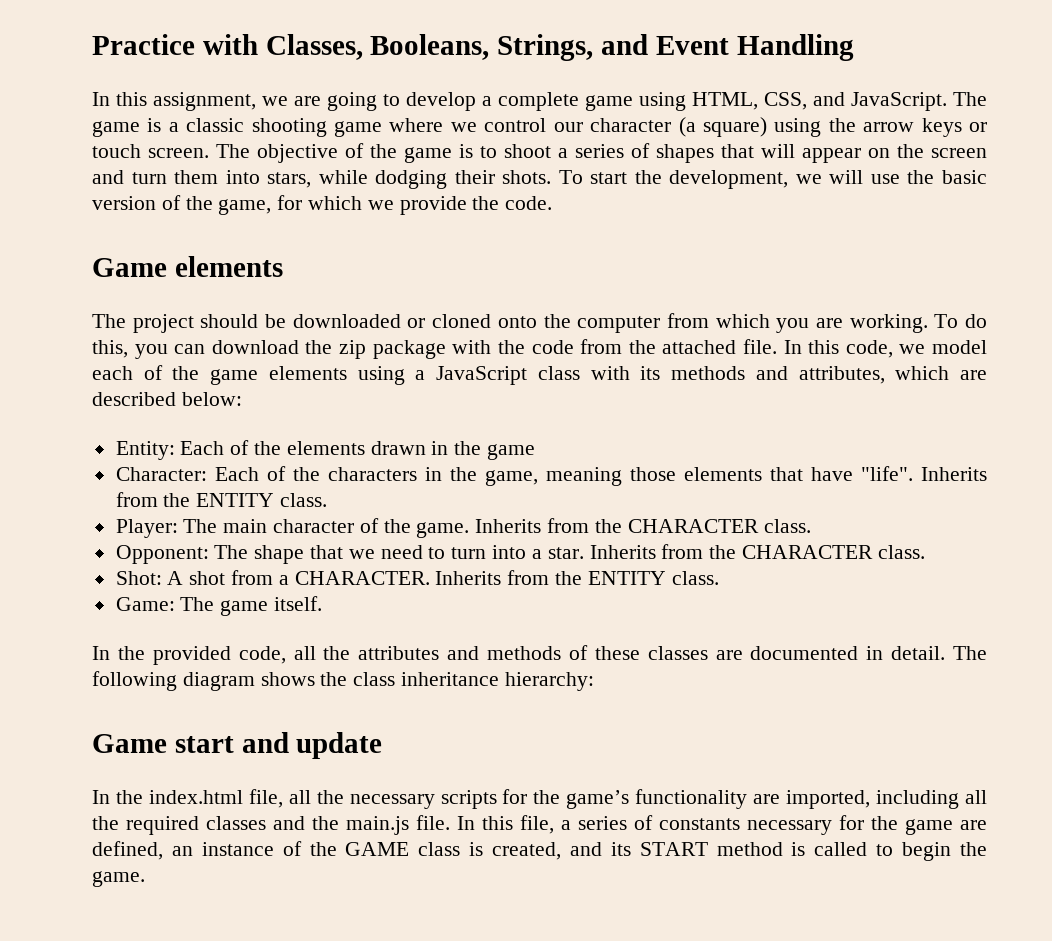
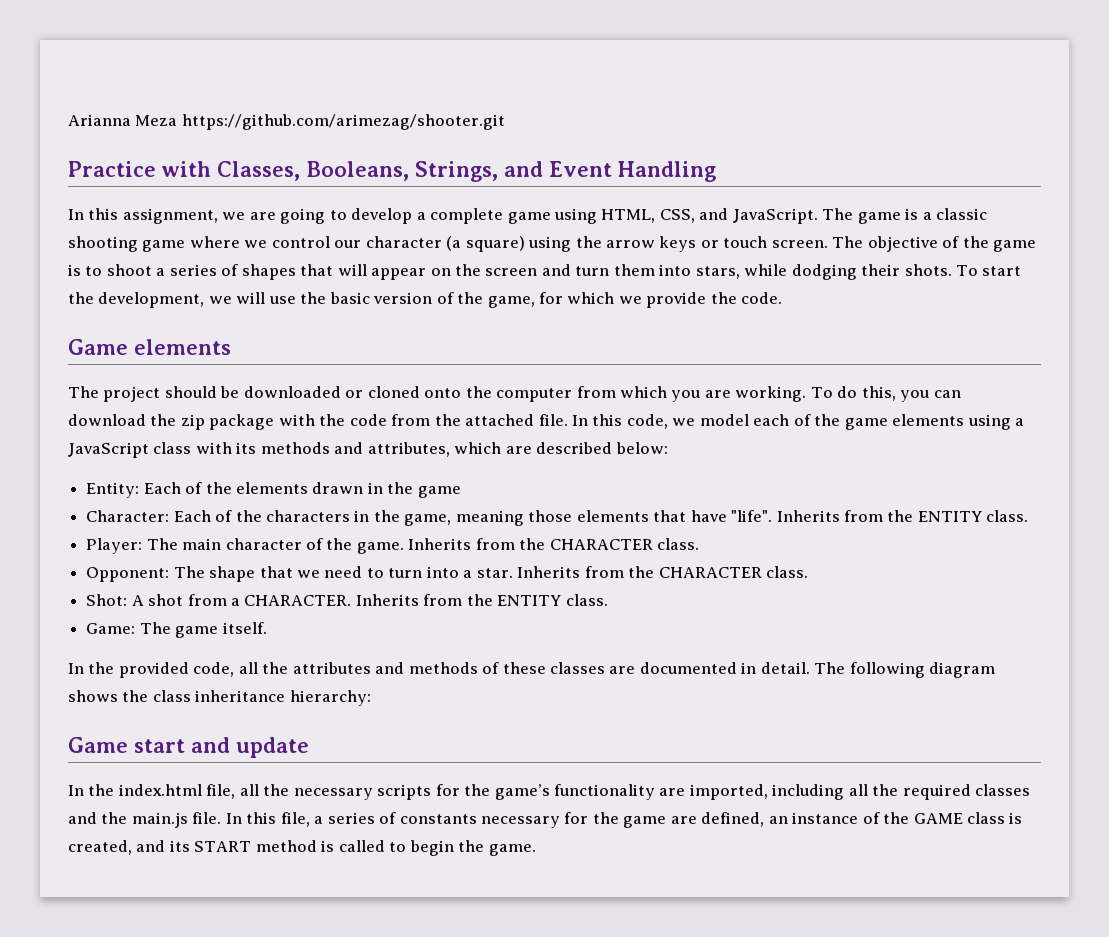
(92, 44) none -> [68,114,505,130] Arianna Meza https://github.com/arimezag/shooter.git //

